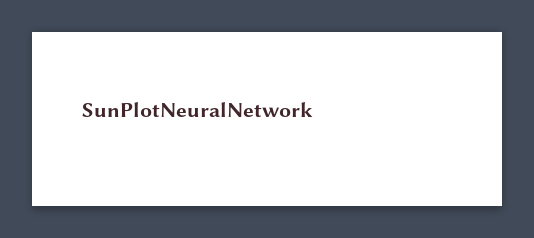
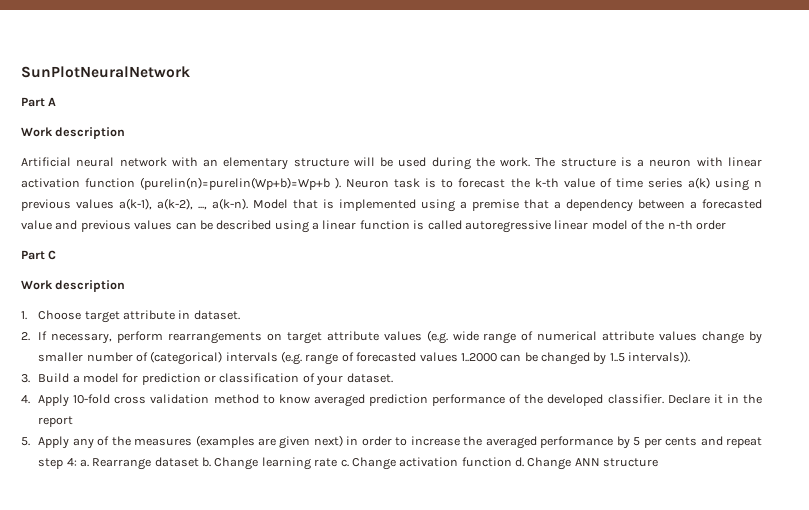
(313, 109) none -> [21,97,57,107] [21,127,126,139] [21,157,763,170] [21,177,762,191] [21,198,762,212] [21,220,727,233] [21,250,57,260] [21,280,126,292] [21,310,240,323] [21,330,763,344] [38,351,691,365] [21,373,393,386] [21,394,762,407] [38,416,74,427] [21,435,762,449] [38,457,659,470] // Part A // Work description // Artificial neural network with an elementary structure will be used during the work. The structure is a neuron with linear activation function (purelin(n)=purelin(Wp+b)=Wp+b ). Neuron task is to forecast the k-th value of time series a(k) using n previous values a(k-1), a(k-2), ..., a(k-n). Model that is implemented using a premise that a dependency between a forecasted value and previous values can be described using a linear function is called autoregressive linear model of the n-th order // Part C // Work description // 1. Choose target attribute in dataset. // 2. If necessary, perform rearrangements on target attribute values (e.g. wide range of numerical attribute values change by smaller number of (categorical) intervals (e.g. range of forecasted values 1..2000 can be changed by 1..5 intervals)). // 3. Build a model for prediction or classification of your dataset. // 4. Apply 10-fold cross validation method to know averaged prediction performance of the developed classifier. Declare it in the report // 5. Apply any of the measures (examples are given next) in order to increase the averaged performance by 5 per cents and repeat step 4: a. Rearrange dataset b. Change learning rate c. Change activation function d. Change ANN structure

